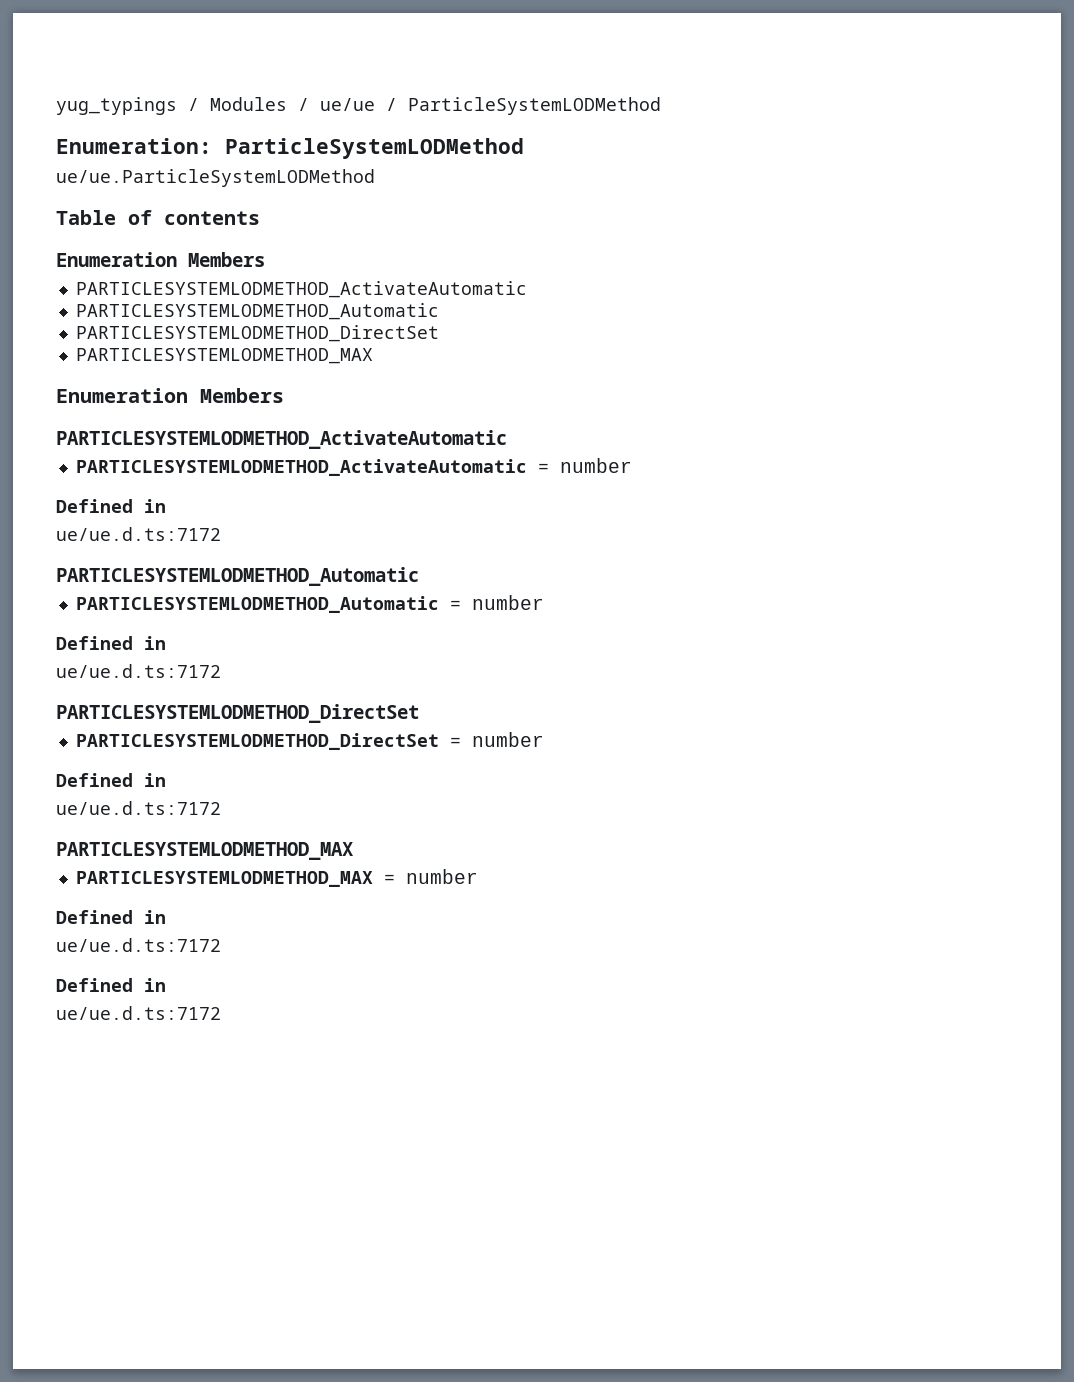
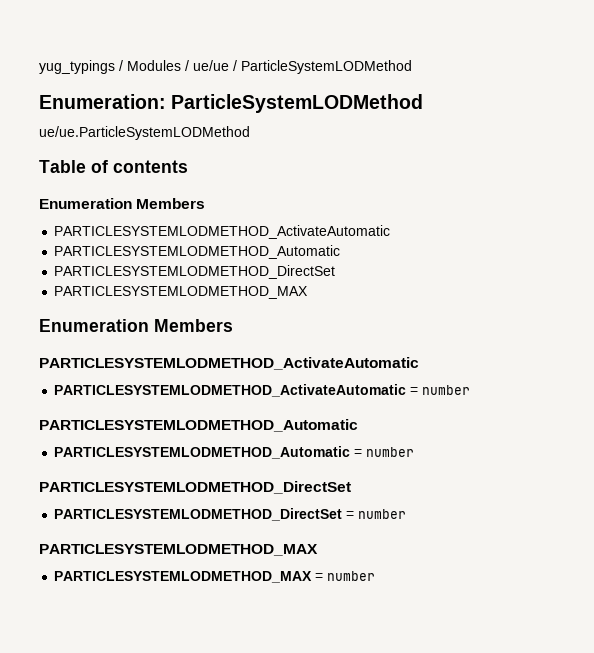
[56,499,166,513] [56,527,221,541] // Defined in // ue/ue.d.ts:7172 -> (471, 390) none
[56,636,166,650] [56,664,221,678] // Defined in // ue/ue.d.ts:7172 -> (415, 452) none
[56,773,166,787] [56,801,221,815] // Defined in // ue/ue.d.ts:7172 -> (407, 514) none
[56,910,166,924] [56,938,221,952] [56,978,166,992] [56,1006,221,1020] // Defined in // ue/ue.d.ts:7172 // Defined in // ue/ue.d.ts:7172 -> (376, 576) none

